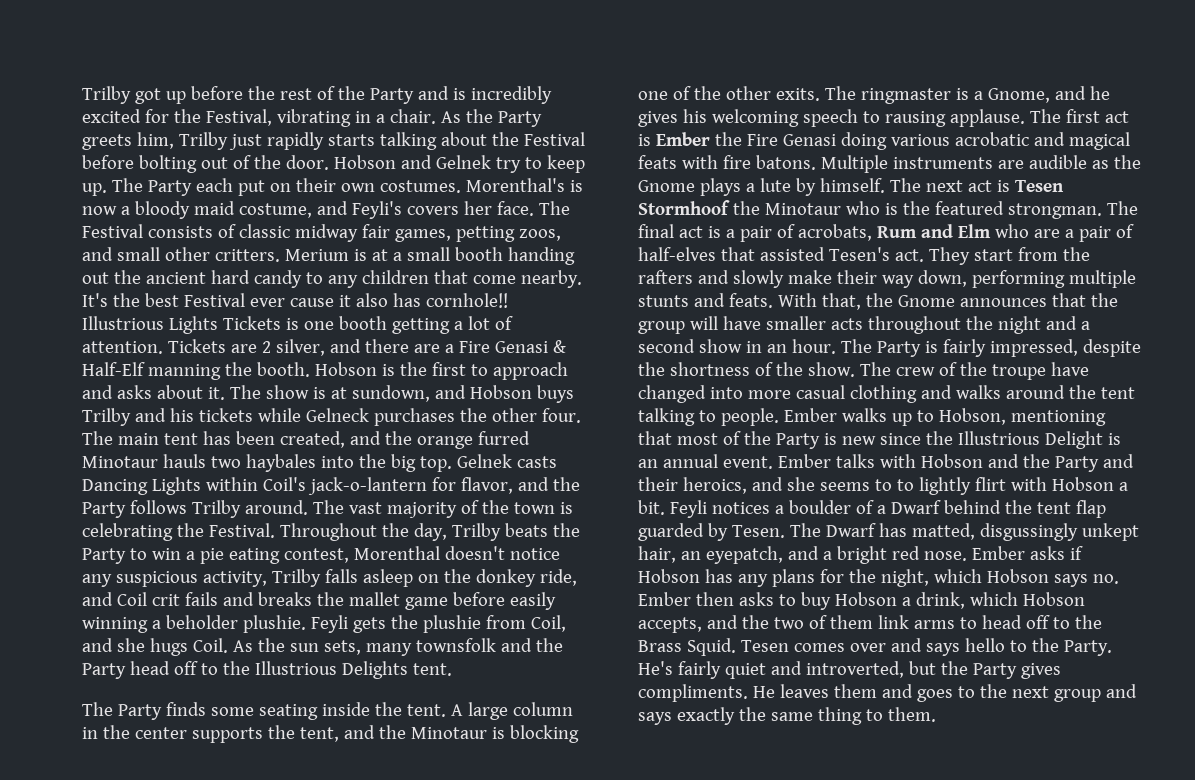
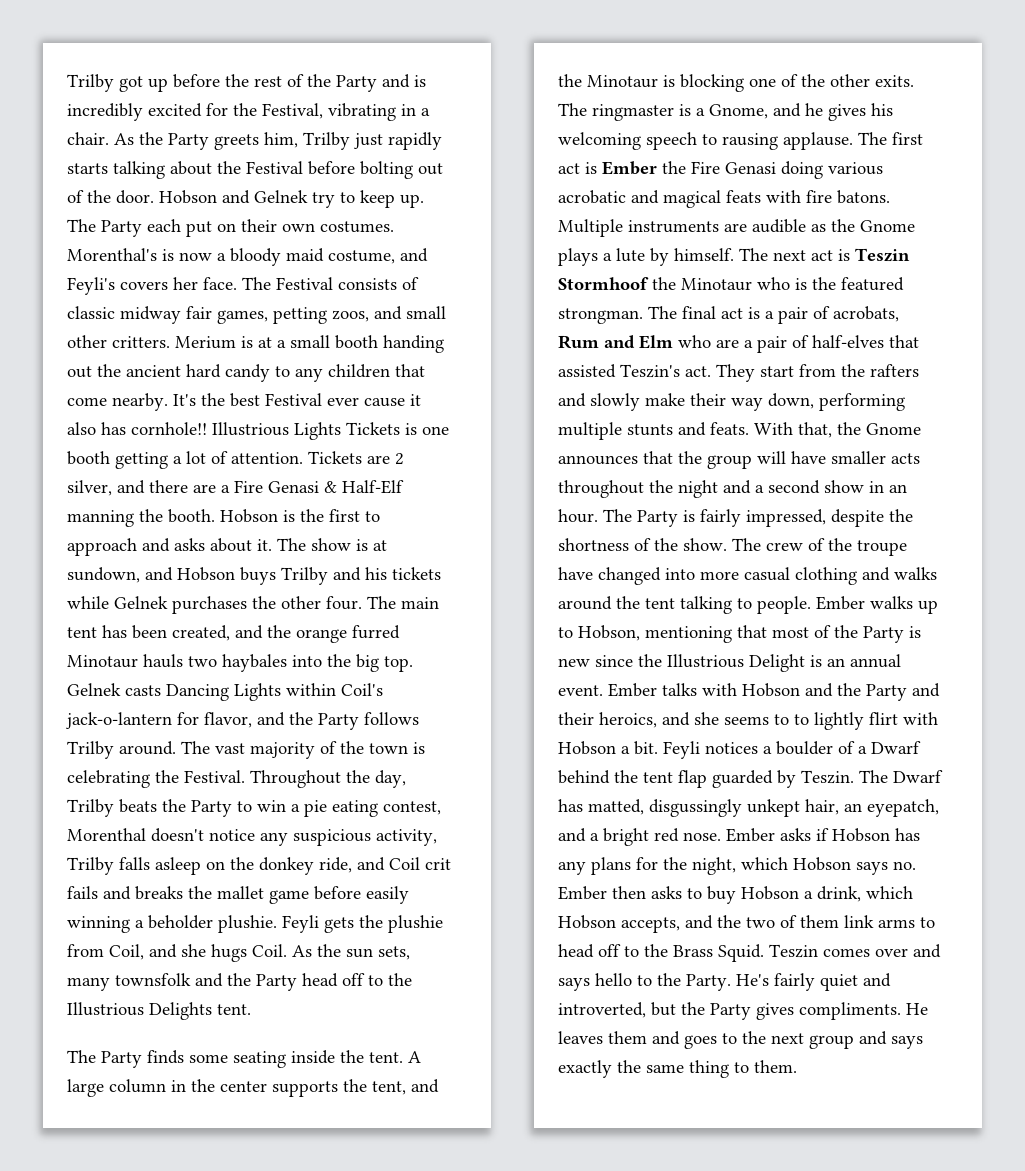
[305,408,369,422] Gelneck -> [114,596,168,609] Gelnek
[1014,180,1064,192] Tesen -> [855,248,910,262] Teszin
[828,247,890,261] Tesen's -> [620,364,680,378] Teszin's
[731,525,785,538] Tesen. -> [801,770,854,784] Teszin.
[740,640,789,652] Tesen -> [769,944,818,958] Teszin

